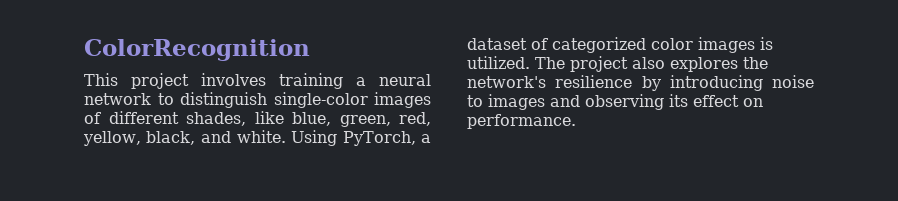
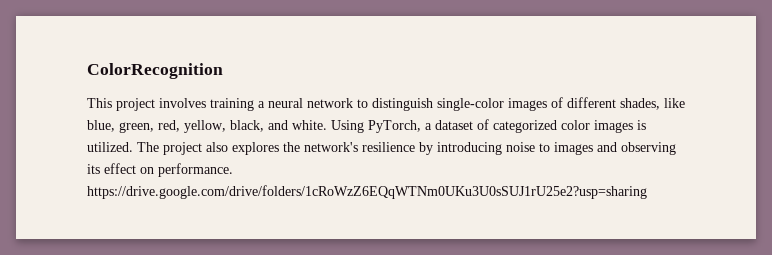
(576, 121) none -> [87,185,647,199] https://drive.google.com/drive/folders/1cRoWzZ6EQqWTNm0UKu3U0sSUJ1rU25e2?usp=sharing

